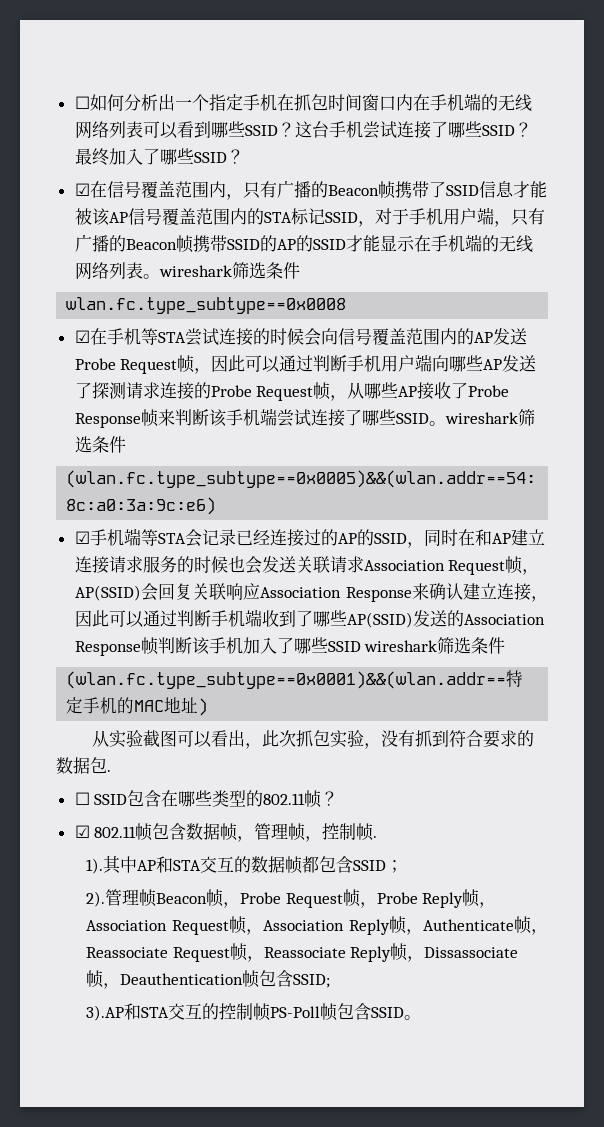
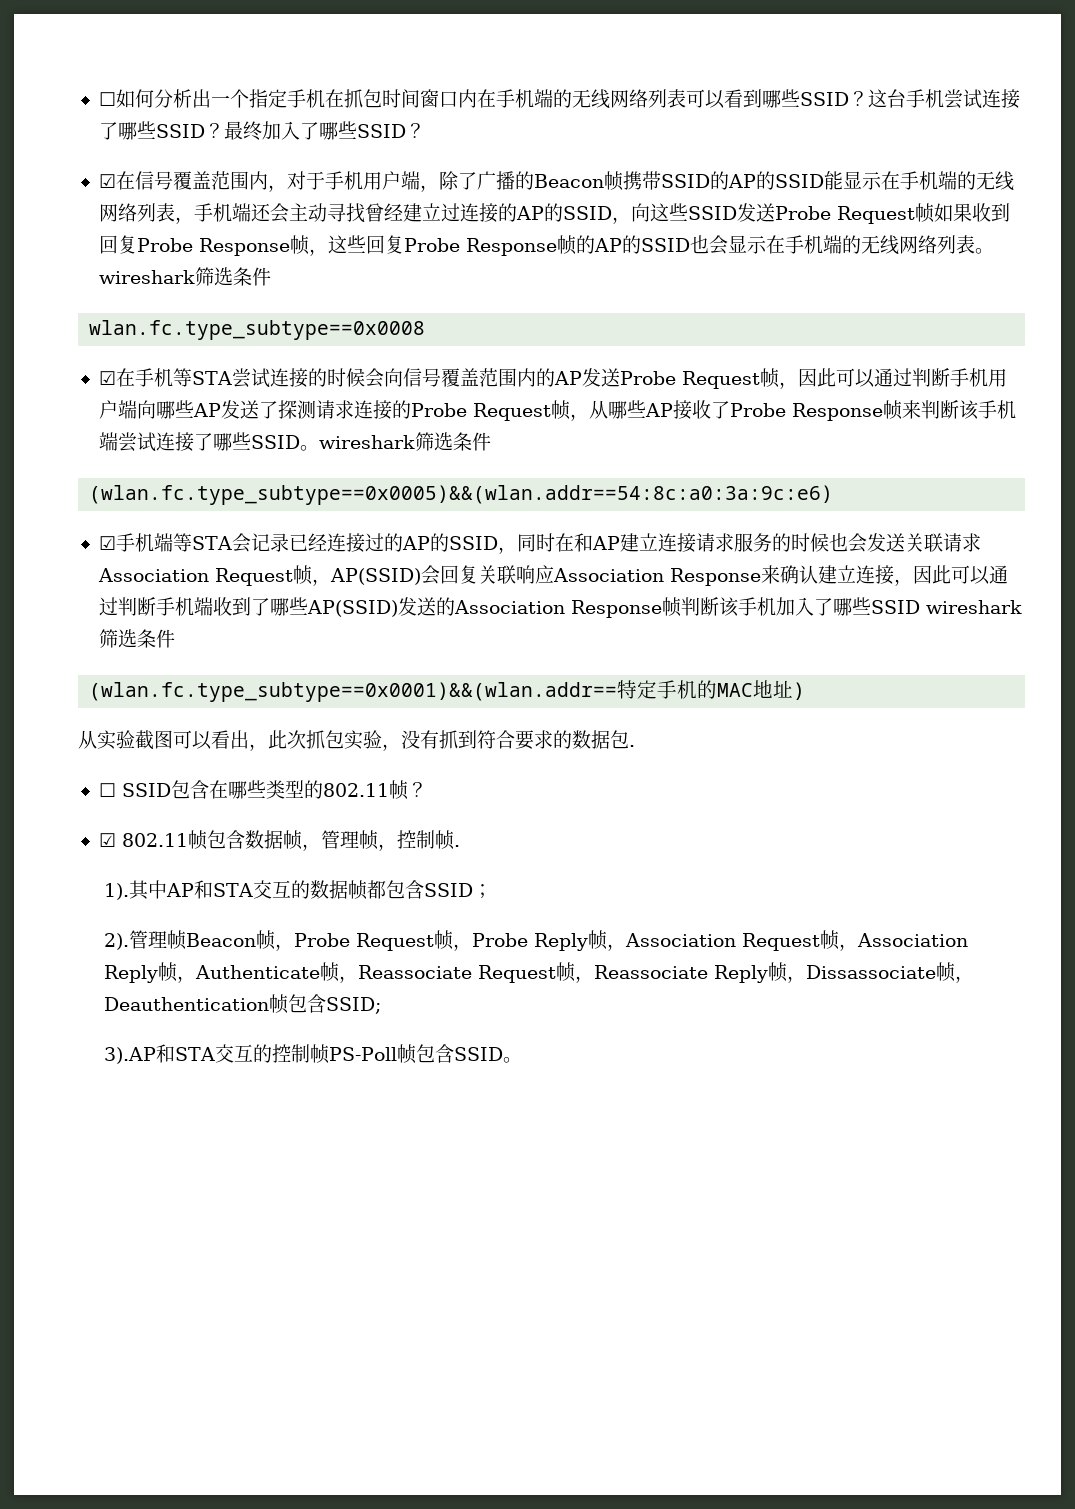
[242,180,547,199] [74,208,375,227] 只有广播的Beacon帧携带了SSID信息才能被该AP信号覆盖范围内的STA标记SSID， -> (287, 188) none
[510,208,545,226] 只有 -> [438,171,477,190] 除了
[345,235,363,252] 才 -> (824, 181) none
(143, 270) none -> [174,203,1010,224] [98,235,975,256] ，手机端还会主动寻找曾经建立过连接的AP的SSID，向这些SSID发送Probe Request帧如果收到回复Probe Response帧，这些回复Probe Response帧的AP的SSID也会显示在手机端的无线网络列表

